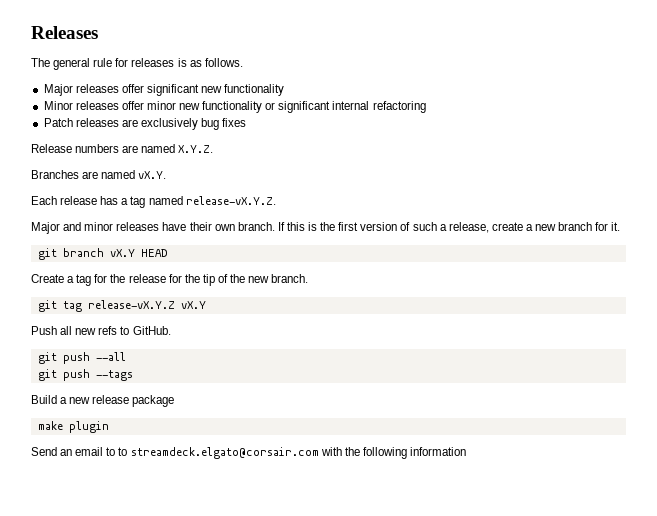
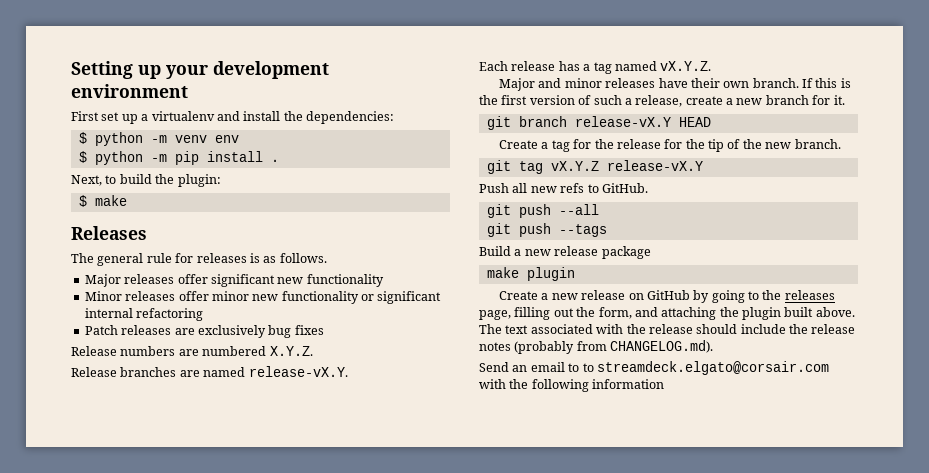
(31, 32) none -> [71,61,329,79] [71,84,188,98] [71,111,394,124] [78,132,239,146] [78,151,279,165] [71,174,221,187] [78,195,127,207] Setting up your development environment // First set up a virtualenv and install the dependencies: // $ python -m venv env // $ python -m pip install . // Next, to build the plugin: // $ make //
[141,144,176,153] named -> [202,346,267,356] numbered
[31,170,167,179] Branches are named vX.Y. -> [71,366,348,377] Release branches are named release-vX.Y.
[185,196,276,205] release-vX.Y.Z. -> [660,61,712,71] vX.Y.Z.
[109,249,135,257] vX.Y -> [574,116,671,127] release-vX.Y
[87,300,206,309] release-vX.Y.Z vX.Y -> [550,160,703,171] vX.Y.Z release-vX.Y
(109, 427) none -> [499,290,835,303] [479,307,855,320] [479,324,856,334] [479,340,714,354] // Create a new release on GitHub by going to the releases page, filling out the form, and attaching the plugin built above. The text associated with the release should include the release notes (probably from CHANGELOG.md).

